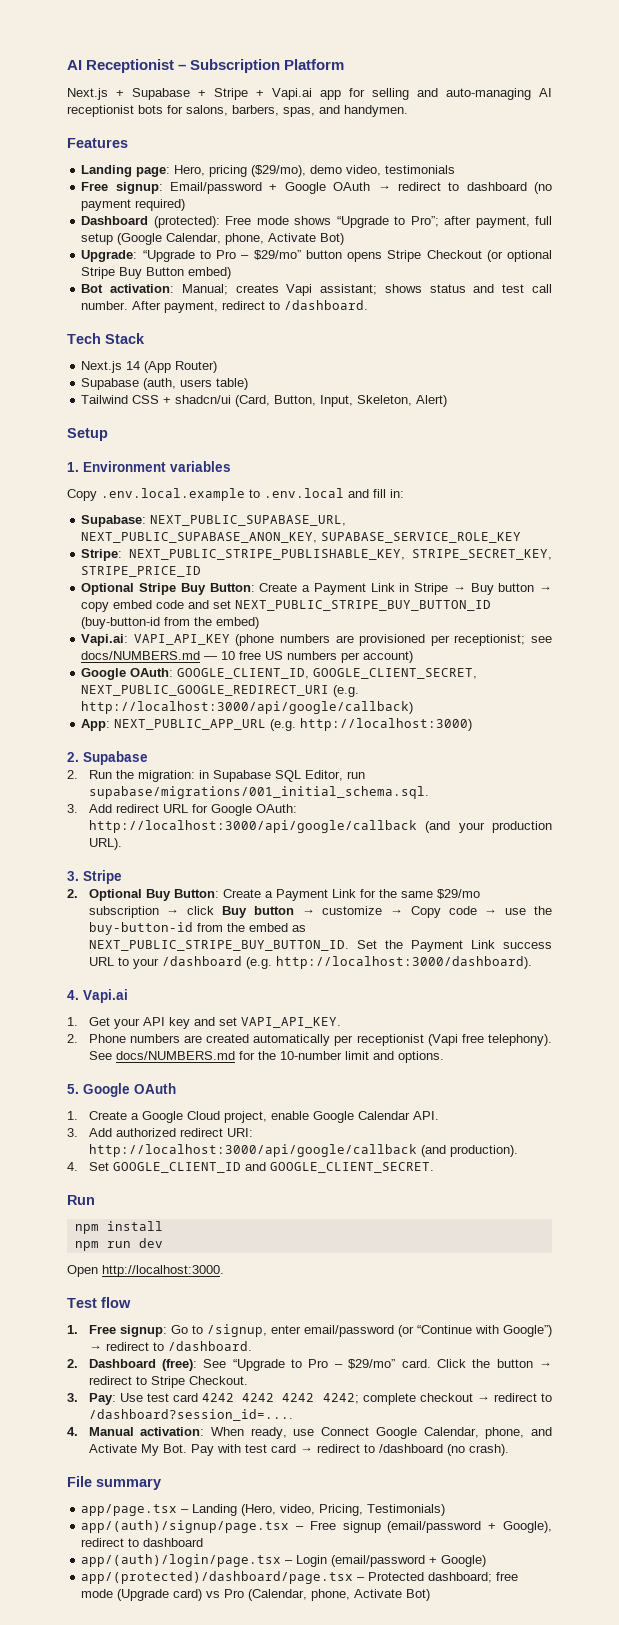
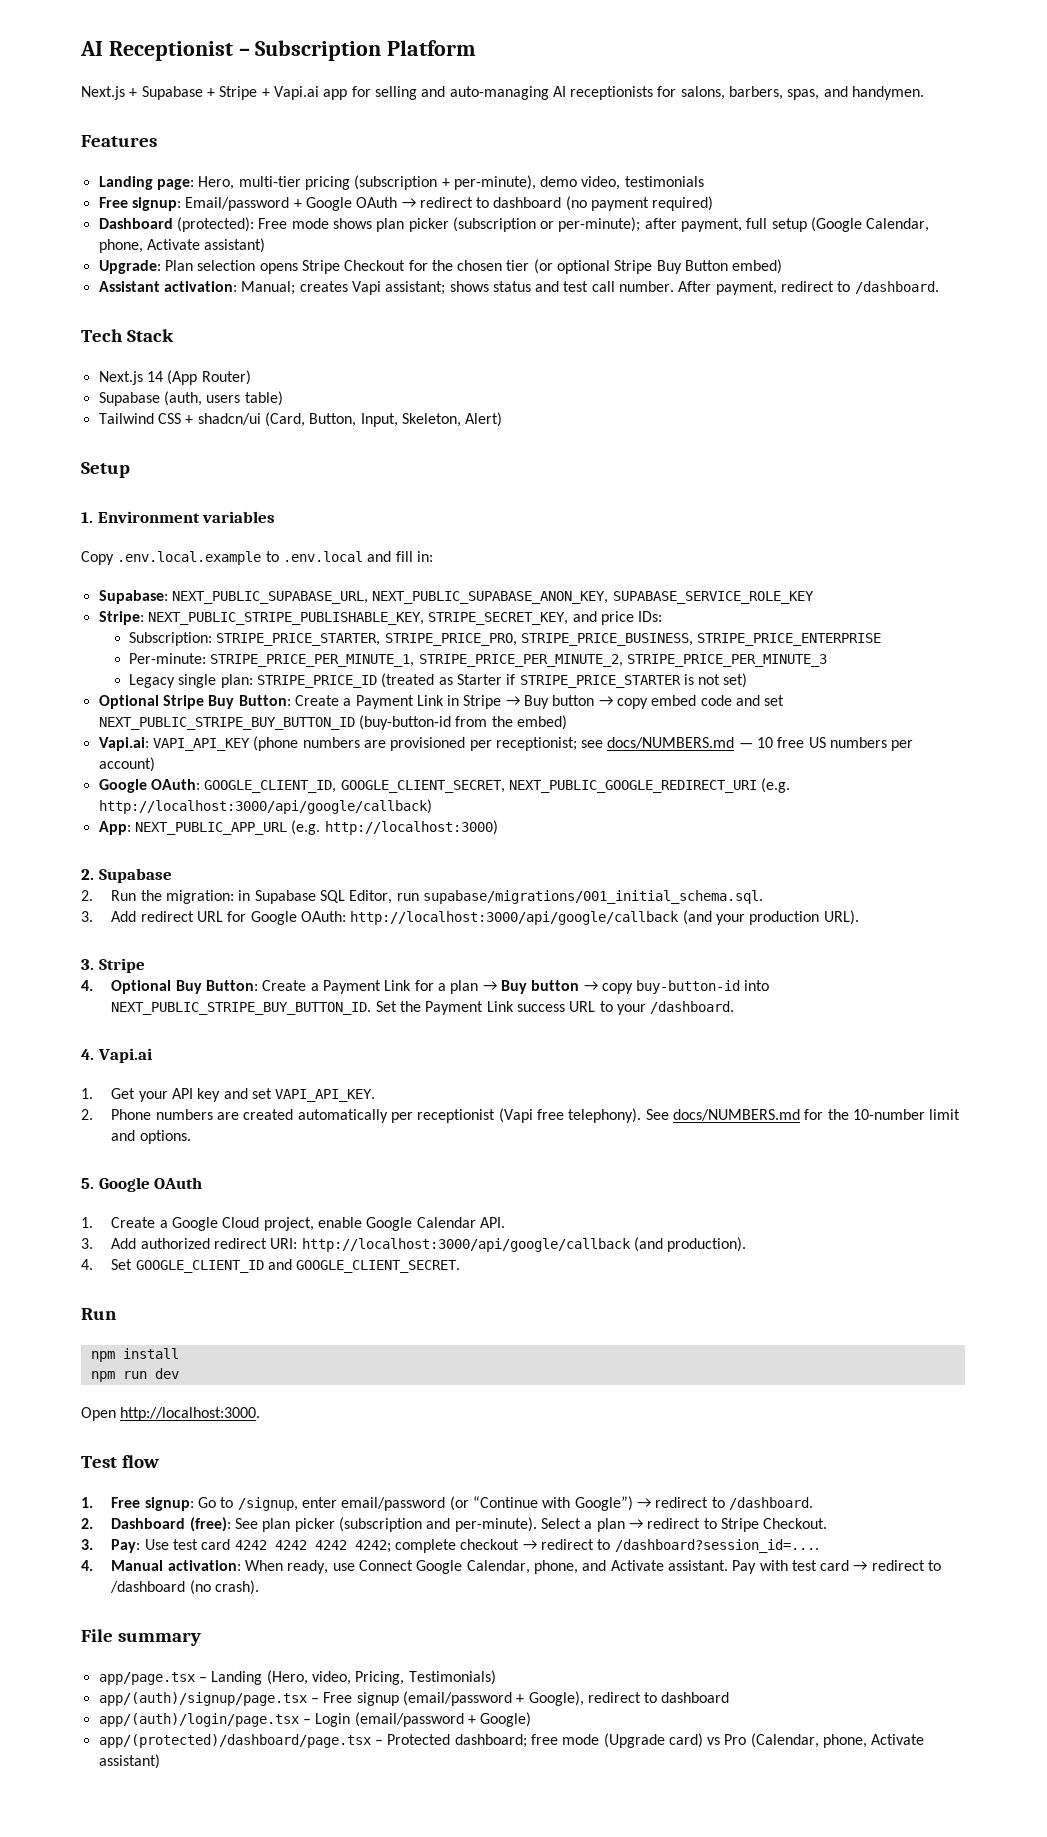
[67,105,163,117] receptionist bots -> [570,86,654,100] receptionists
[209,165,307,177] pricing ($29/mo), -> [238,175,536,190] multi-tier pricing (subscription + per-minute),
[336,216,439,228] “Upgrade to Pro”; -> [376,217,641,232] plan picker (subscription or per-minute);
[320,233,345,245] Bot) -> [204,238,266,253] assistant)
[142,250,482,262] “Upgrade to Pro – $29/mo” button opens Stripe Checkout -> [164,260,530,274] Plan selection opens Stripe Checkout for the chosen tier
[81,284,104,293] Bot -> [98,281,160,292] Assistant
[81,566,202,577] STRIPE_PRICE_ID -> [572,611,663,625] [128,632,882,646] [128,653,827,667] [128,673,748,688] and price IDs: // Subscription: STRIPE_PRICE_STARTER, STRIPE_PRICE_PRO, STRIPE_PRICE_BUSINESS, STRIPE_PRICE_ENTERPRISE // Per-minute: STRIPE_PRICE_PER_MINUTE_1, STRIPE_PRICE_PER_MINUTE_2, STRIPE_PRICE_PER_MINUTE_3 // Legacy single plan: STRIPE_PRICE_ID (treated as Starter if STRIPE_PRICE_STARTER is not set)
[67,889,78,898] 2. -> [81,980,93,991] 4.
[378,889,480,899] [88,906,552,918] [88,922,306,935] the same $29/mo subscription → click Buy button → customize → Copy code → use the buy-button-id from the embed as -> [437,980,770,994] a plan → Buy button → copy buy-button-id into
[161,956,532,969] /dashboard (e.g. http://localhost:3000/dashboard). -> [650,1001,735,1014] /dashboard.
[232,1359,533,1371] “Upgrade to Pro – $29/mo” card. Click the button -> [262,1517,625,1532] plan picker (subscription and per-minute). Select a plan
[140,1444,187,1456] My Bot. -> [667,1560,728,1571] assistant.
[406,1589,431,1601] Bot) -> [98,1754,160,1769] assistant)

